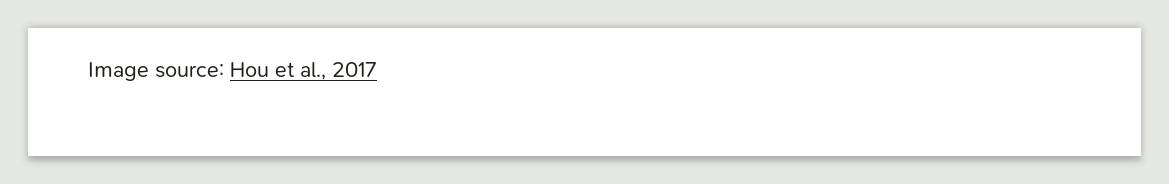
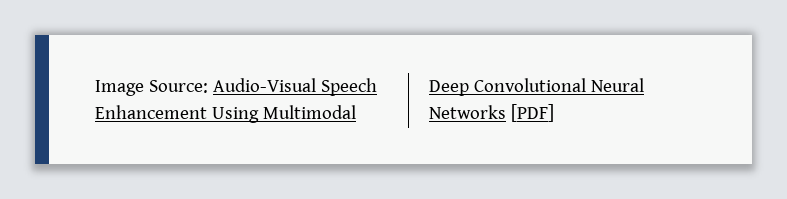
[155,62,377,80] source: Hou et al., 2017 -> [148,78,377,96] [95,105,356,123] [429,78,644,96] [429,104,554,122] Source: Audio-Visual Speech Enhancement Using Multimodal Deep Convolutional Neural Networks [PDF]

